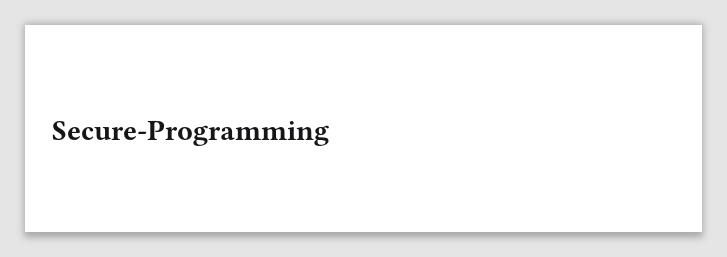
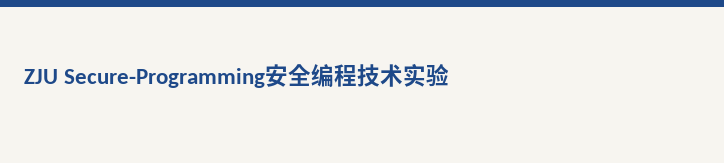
[52,120,329,146] Secure-Programming -> [24,63,450,88] ZJU Secure-Programming安全编程技术实验

